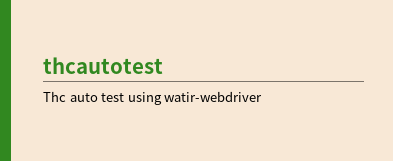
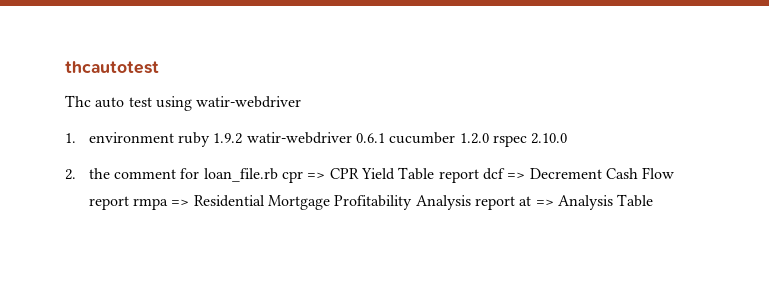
(263, 96) none -> [65,132,568,147] [65,167,675,183] [88,194,654,210] // 1. environment ruby 1.9.2 watir-webdriver 0.6.1 cucumber 1.2.0 rspec 2.10.0 // 2. the comment for loan_file.rb cpr => CPR Yield Table report dcf => Decrement Cash Flow report rmpa => Residential Mortgage Profitability Analysis report at => Analysis Table

